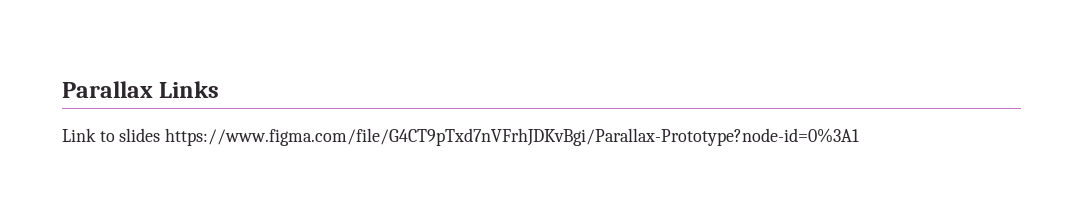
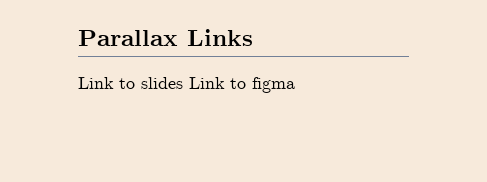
[165,128,860,146] https://www.figma.com/file/G4CT9pTxd7nVFrhJDKvBgi/Parallax-Prototype?node-id=0%3A1 -> [189,77,295,93] Link to figma

